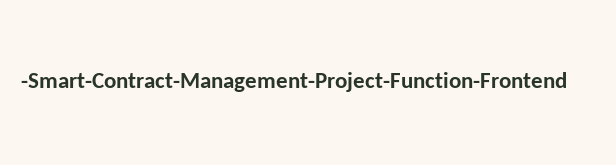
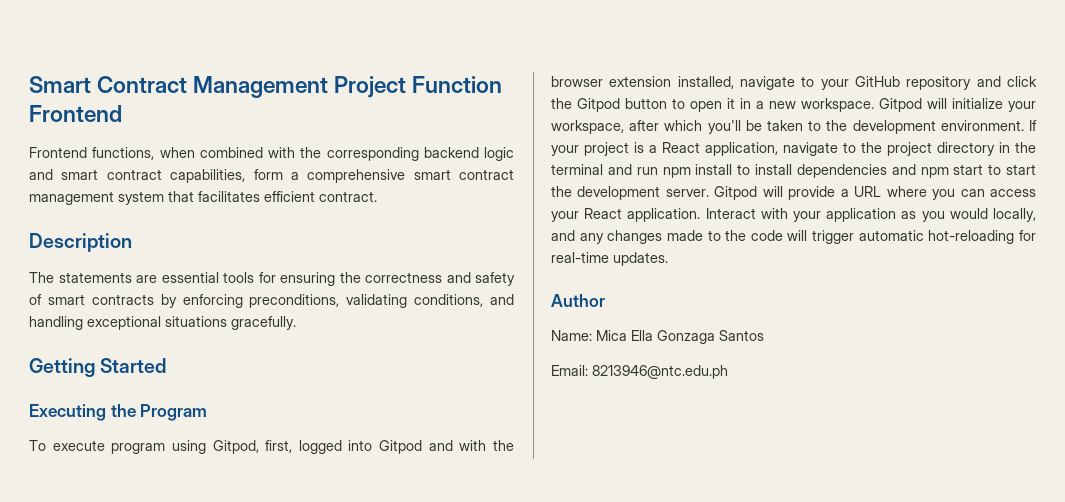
[21,72,567,92] -Smart-Contract-Management-Project-Function-Frontend -> [29,76,503,98] [29,105,122,122] [29,147,514,161] [29,169,514,183] [29,191,377,205] [29,233,132,252] [29,272,515,286] [29,294,514,308] [29,316,296,330] [29,358,167,377] [29,404,208,421] [29,440,514,454] [551,76,1037,90] [551,98,1036,112] [551,120,1037,134] [551,142,1036,156] [551,164,1036,178] [551,186,1036,200] [551,208,1036,222] [551,230,1036,244] [551,252,668,266] [551,294,605,307] [551,330,764,344] [551,365,728,379] Smart Contract Management Project Function Frontend // Frontend functions, when combined with the corresponding backend logic and smart contract capabilities, form a comprehensive smart contract management system that facilitates efficient contract. // Description // The statements are essential tools for ensuring the correctness and safety of smart contracts by enforcing preconditions, validating conditions, and handling exceptional situations gracefully. // Getting Started // Executing the Program // To execute program using Gitpod, first, logged into Gitpod and with the browser extension installed, navigate to your GitHub repository and click the Gitpod button to open it in a new workspace. Gitpod will initialize your workspace, after which you'll be taken to the development environment. If your project is a React application, navigate to the project directory in the terminal and run npm install to install dependencies and npm start to start the development server. Gitpod will provide a URL where you can access your React application. Interact with your application as you would locally, and any changes made to the code will trigger automatic hot-reloading for real-time updates. // Author // Name: Mica Ella Gonzaga Santos // Email: 8213946@ntc.edu.ph

